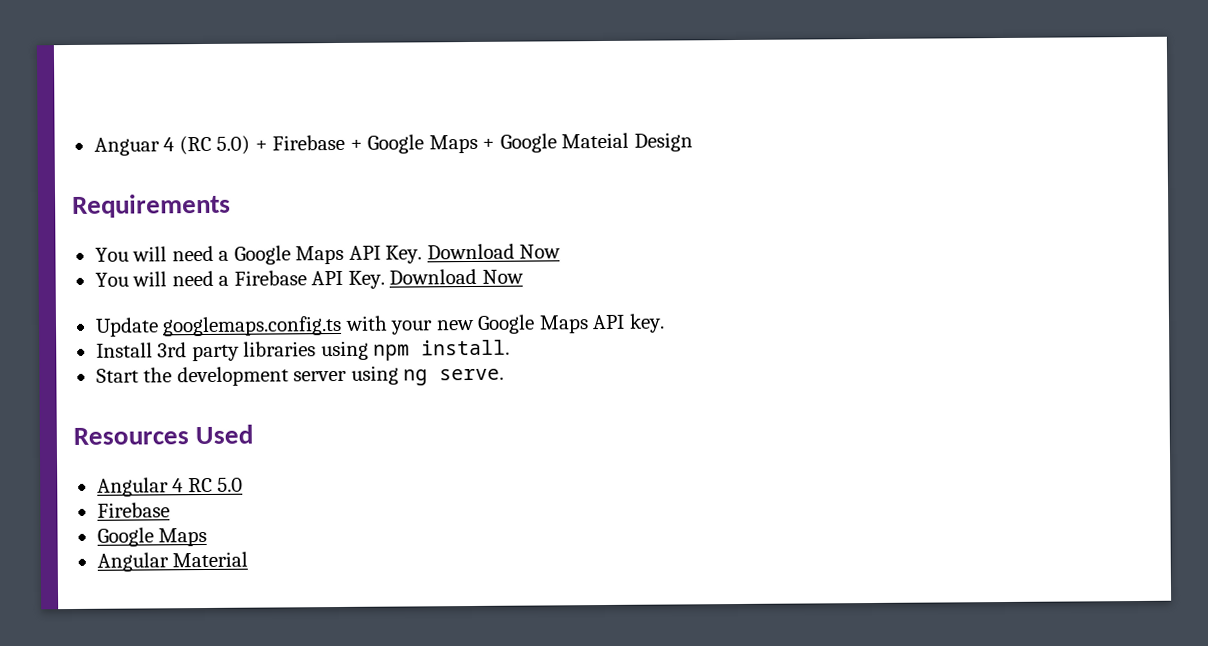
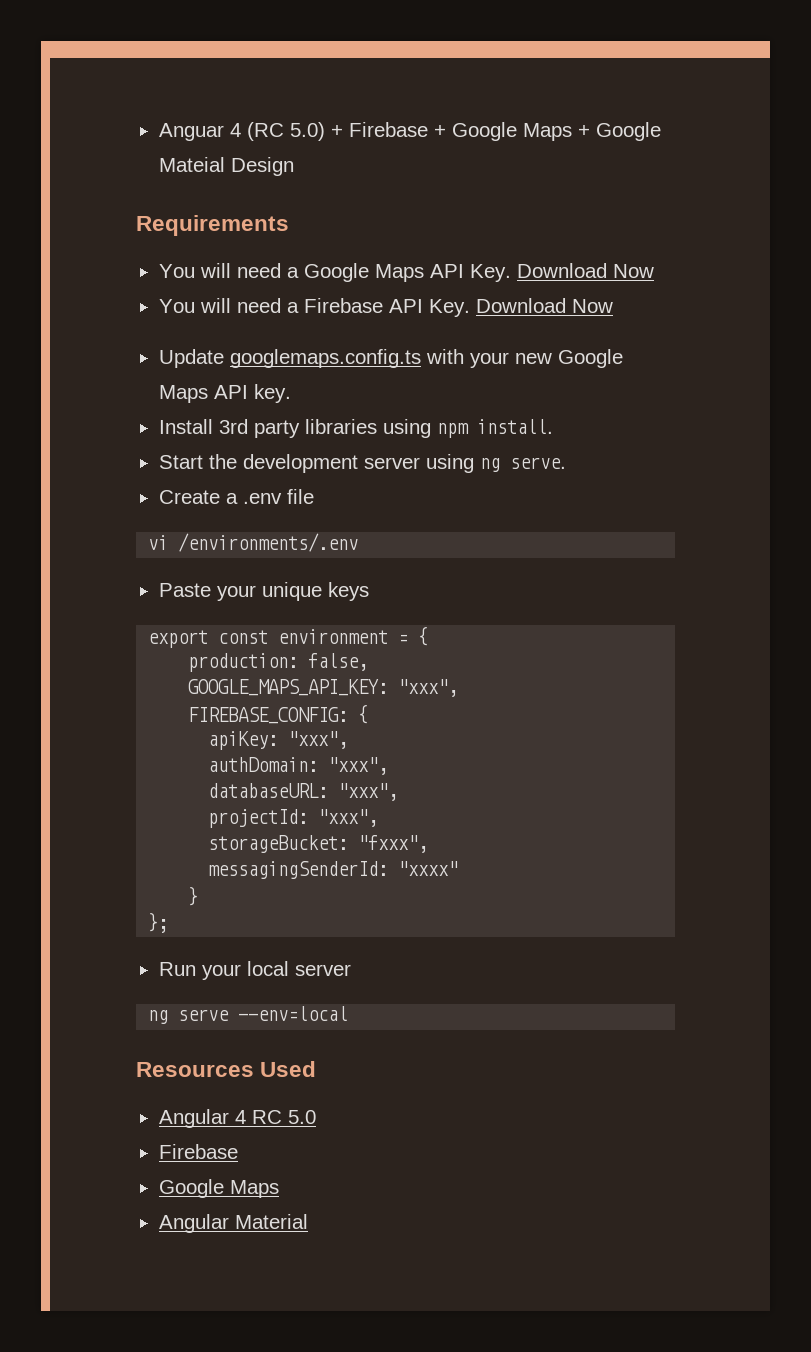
(505, 374) none -> [158,489,314,504] [148,533,359,552] [158,582,369,601] [148,626,429,648] [188,653,369,672] [188,679,459,697] [188,704,369,724] [208,731,349,750] [208,757,389,775] [208,783,399,801] [208,809,379,828] [208,835,429,853] [208,861,459,879] [188,886,199,906] [148,912,169,933] [158,961,351,980] [148,1006,349,1024] // Create a .env file // vi /environments/.env // Paste your unique keys // export const environment = { // production: false, // GOOGLE_MAPS_API_KEY: "xxx", // FIREBASE_CONFIG: { // apiKey: "xxx", // authDomain: "xxx", // databaseURL: "xxx", // projectId: "xxx", // storageBucket: "fxxx", // messagingSenderId: "xxxx" // } // }; // Run your local server // ng serve --env=local

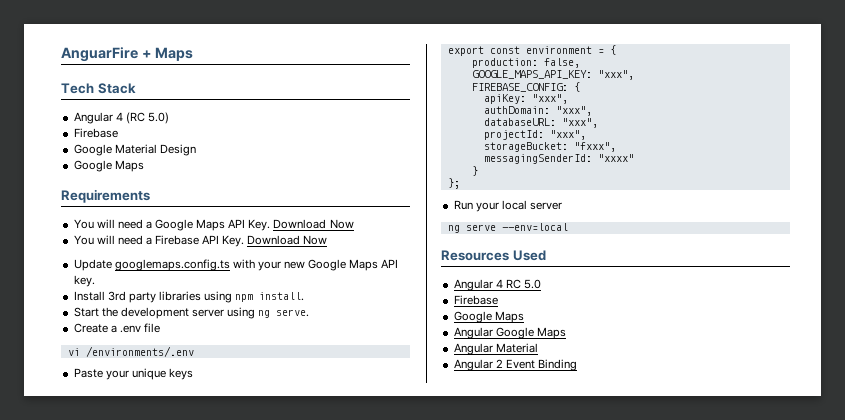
[158,123,224,141] Anguar -> [61,47,193,62] [61,83,136,94] [73,112,113,124] AnguarFire + Maps // Tech Stack // Angular
[330,122,661,141] [158,157,294,176] + Firebase + Google Maps + Google Mateial Design -> [73,128,118,138] [73,144,196,156] [73,160,144,172] // Firebase // Google Material Design // Google Maps
(279, 1189) none -> [453,327,566,339] // Angular Google Maps
(308, 1221) none -> [453,359,577,371] // Angular 2 Event Binding

